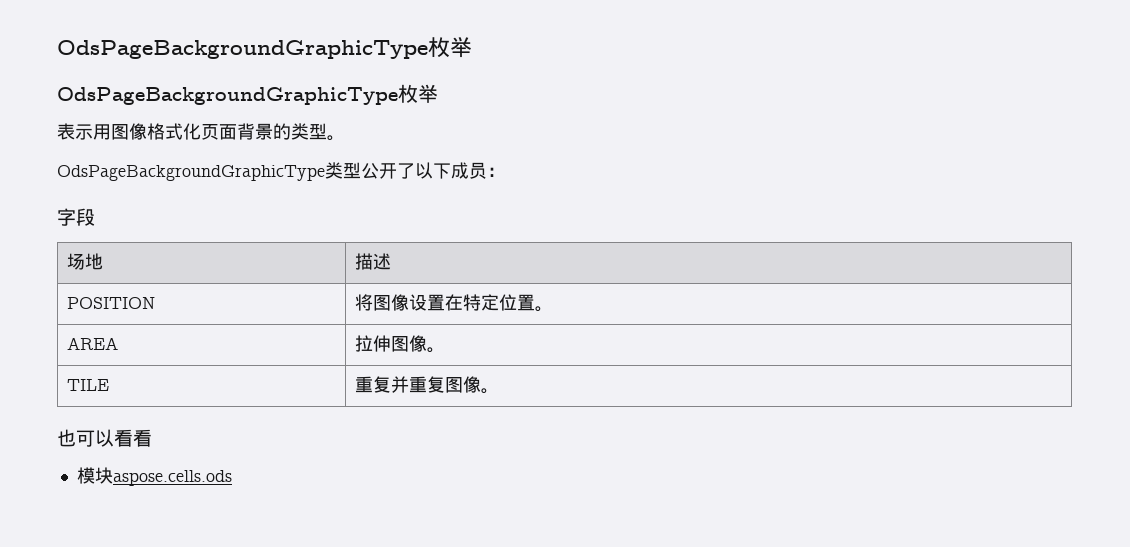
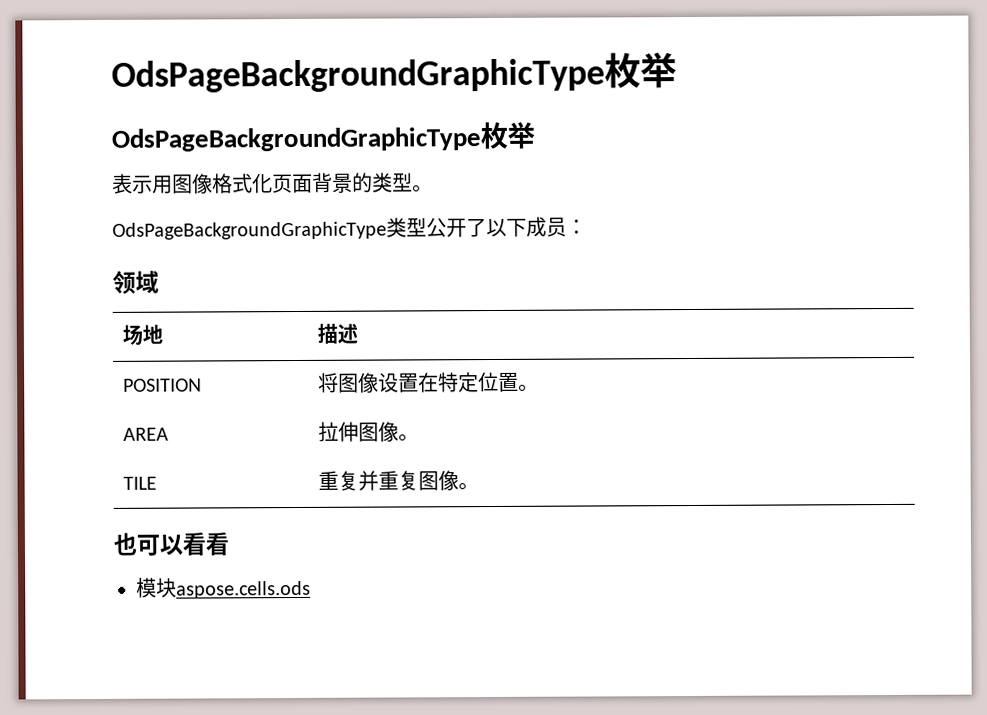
[57,208,95,226] 字段 -> [112,270,159,294] 领域

